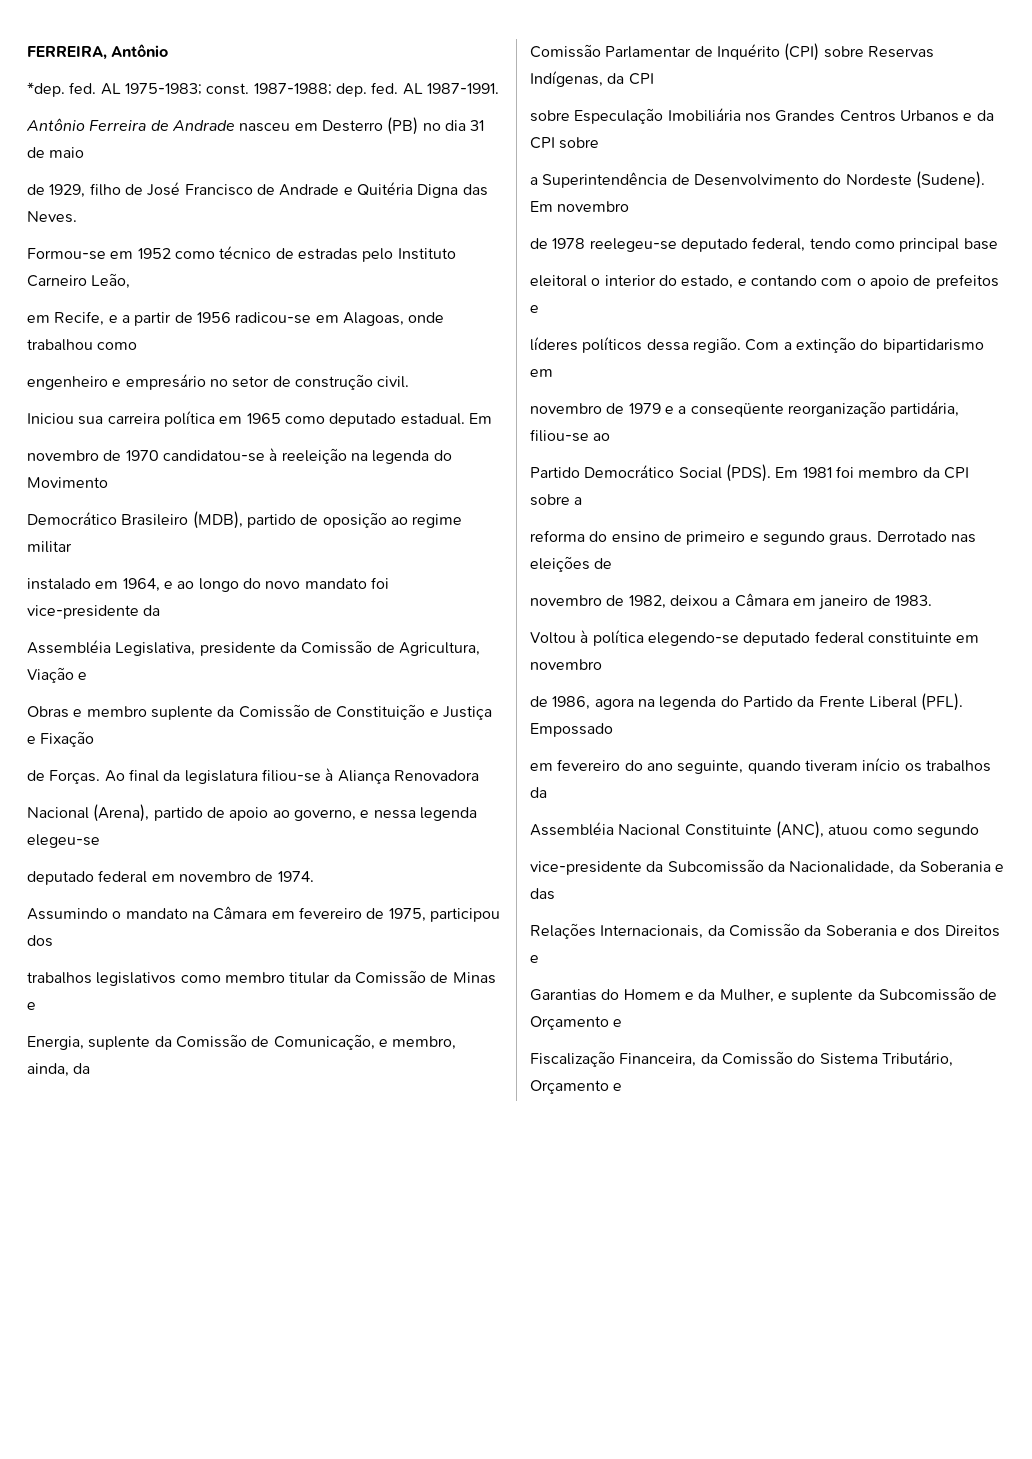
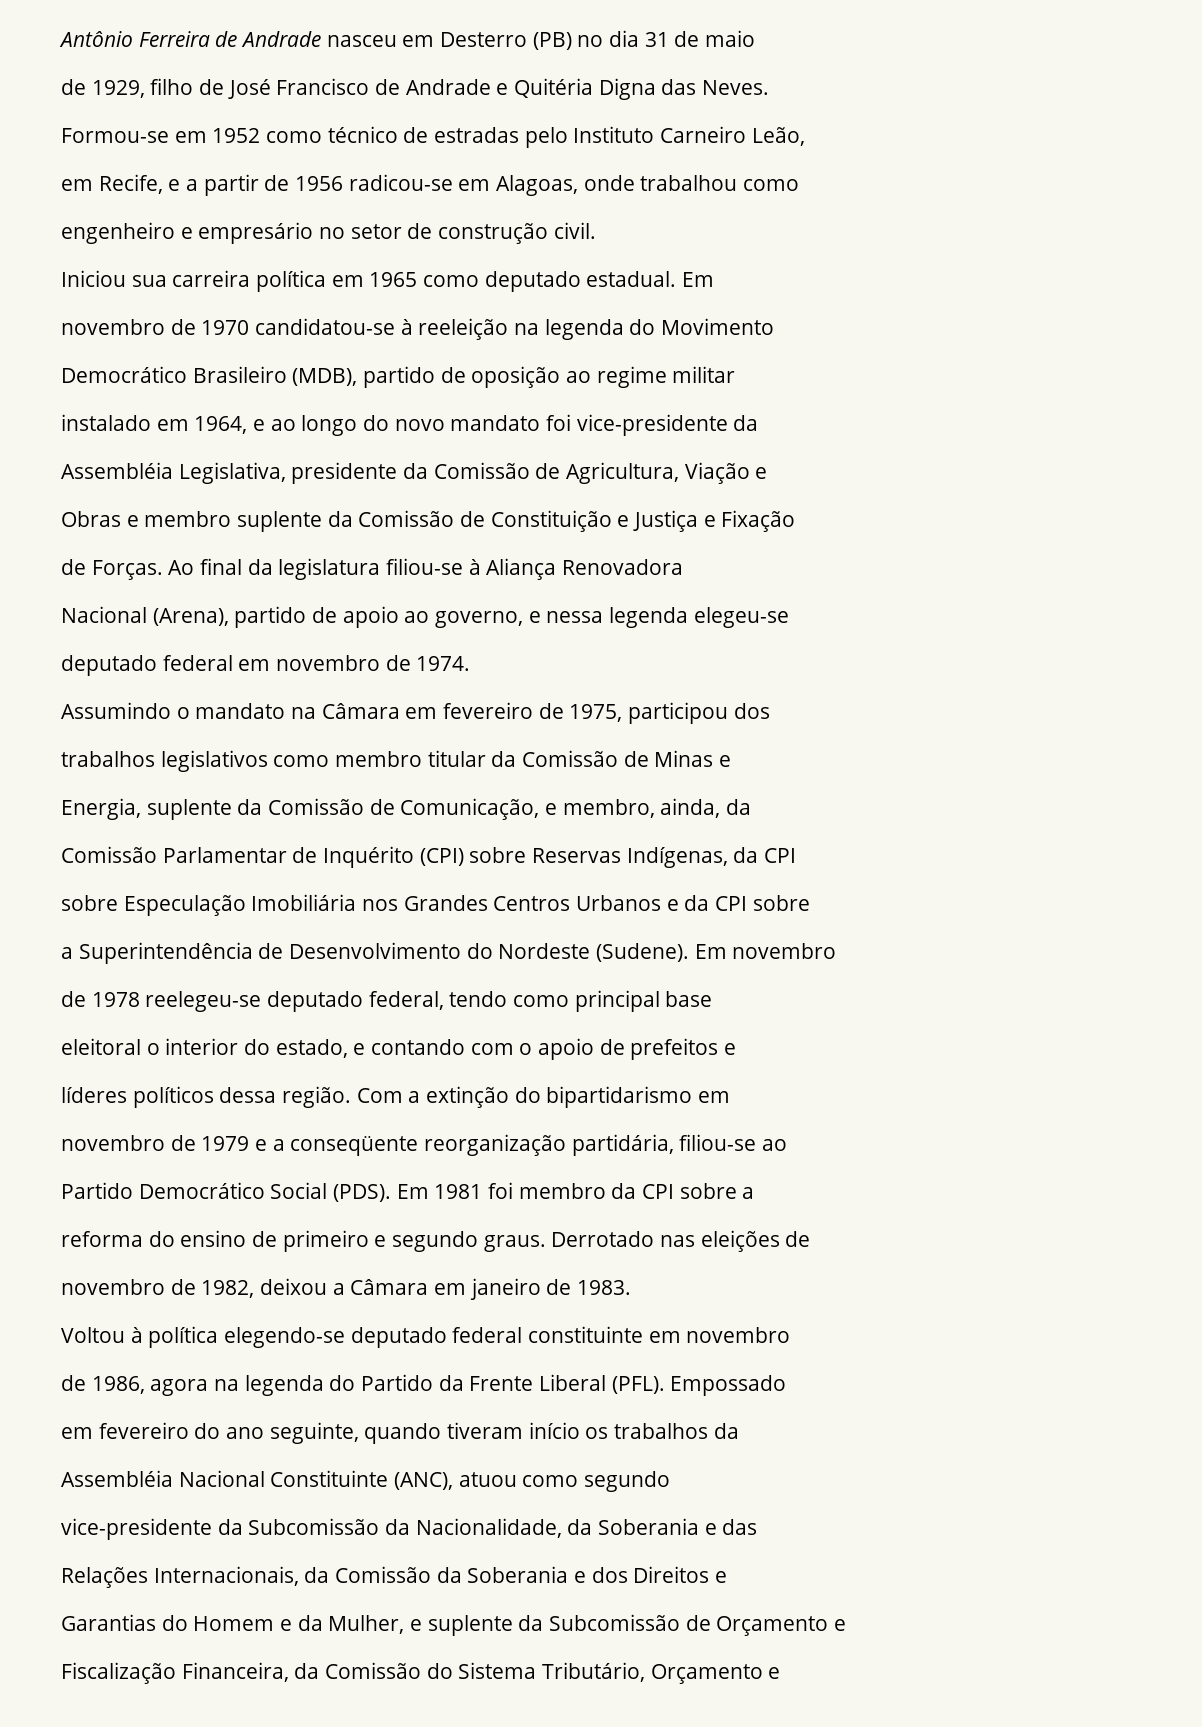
[27,44,169,60] [27,82,499,97] FERREIRA, Antônio // *dep. fed. AL 1975-1983; const. 1987-1988; dep. fed. AL 1987-1991. // -> (59, 39) none

